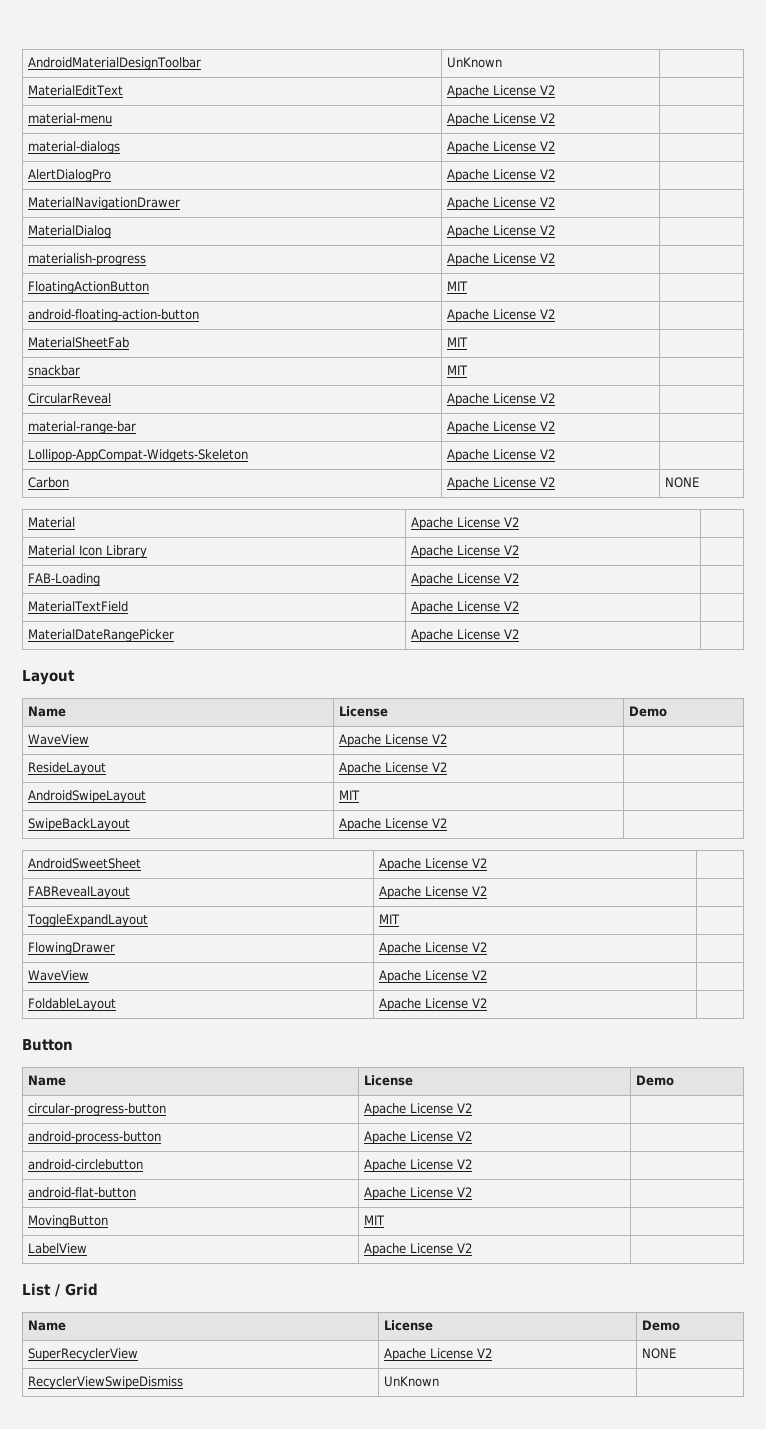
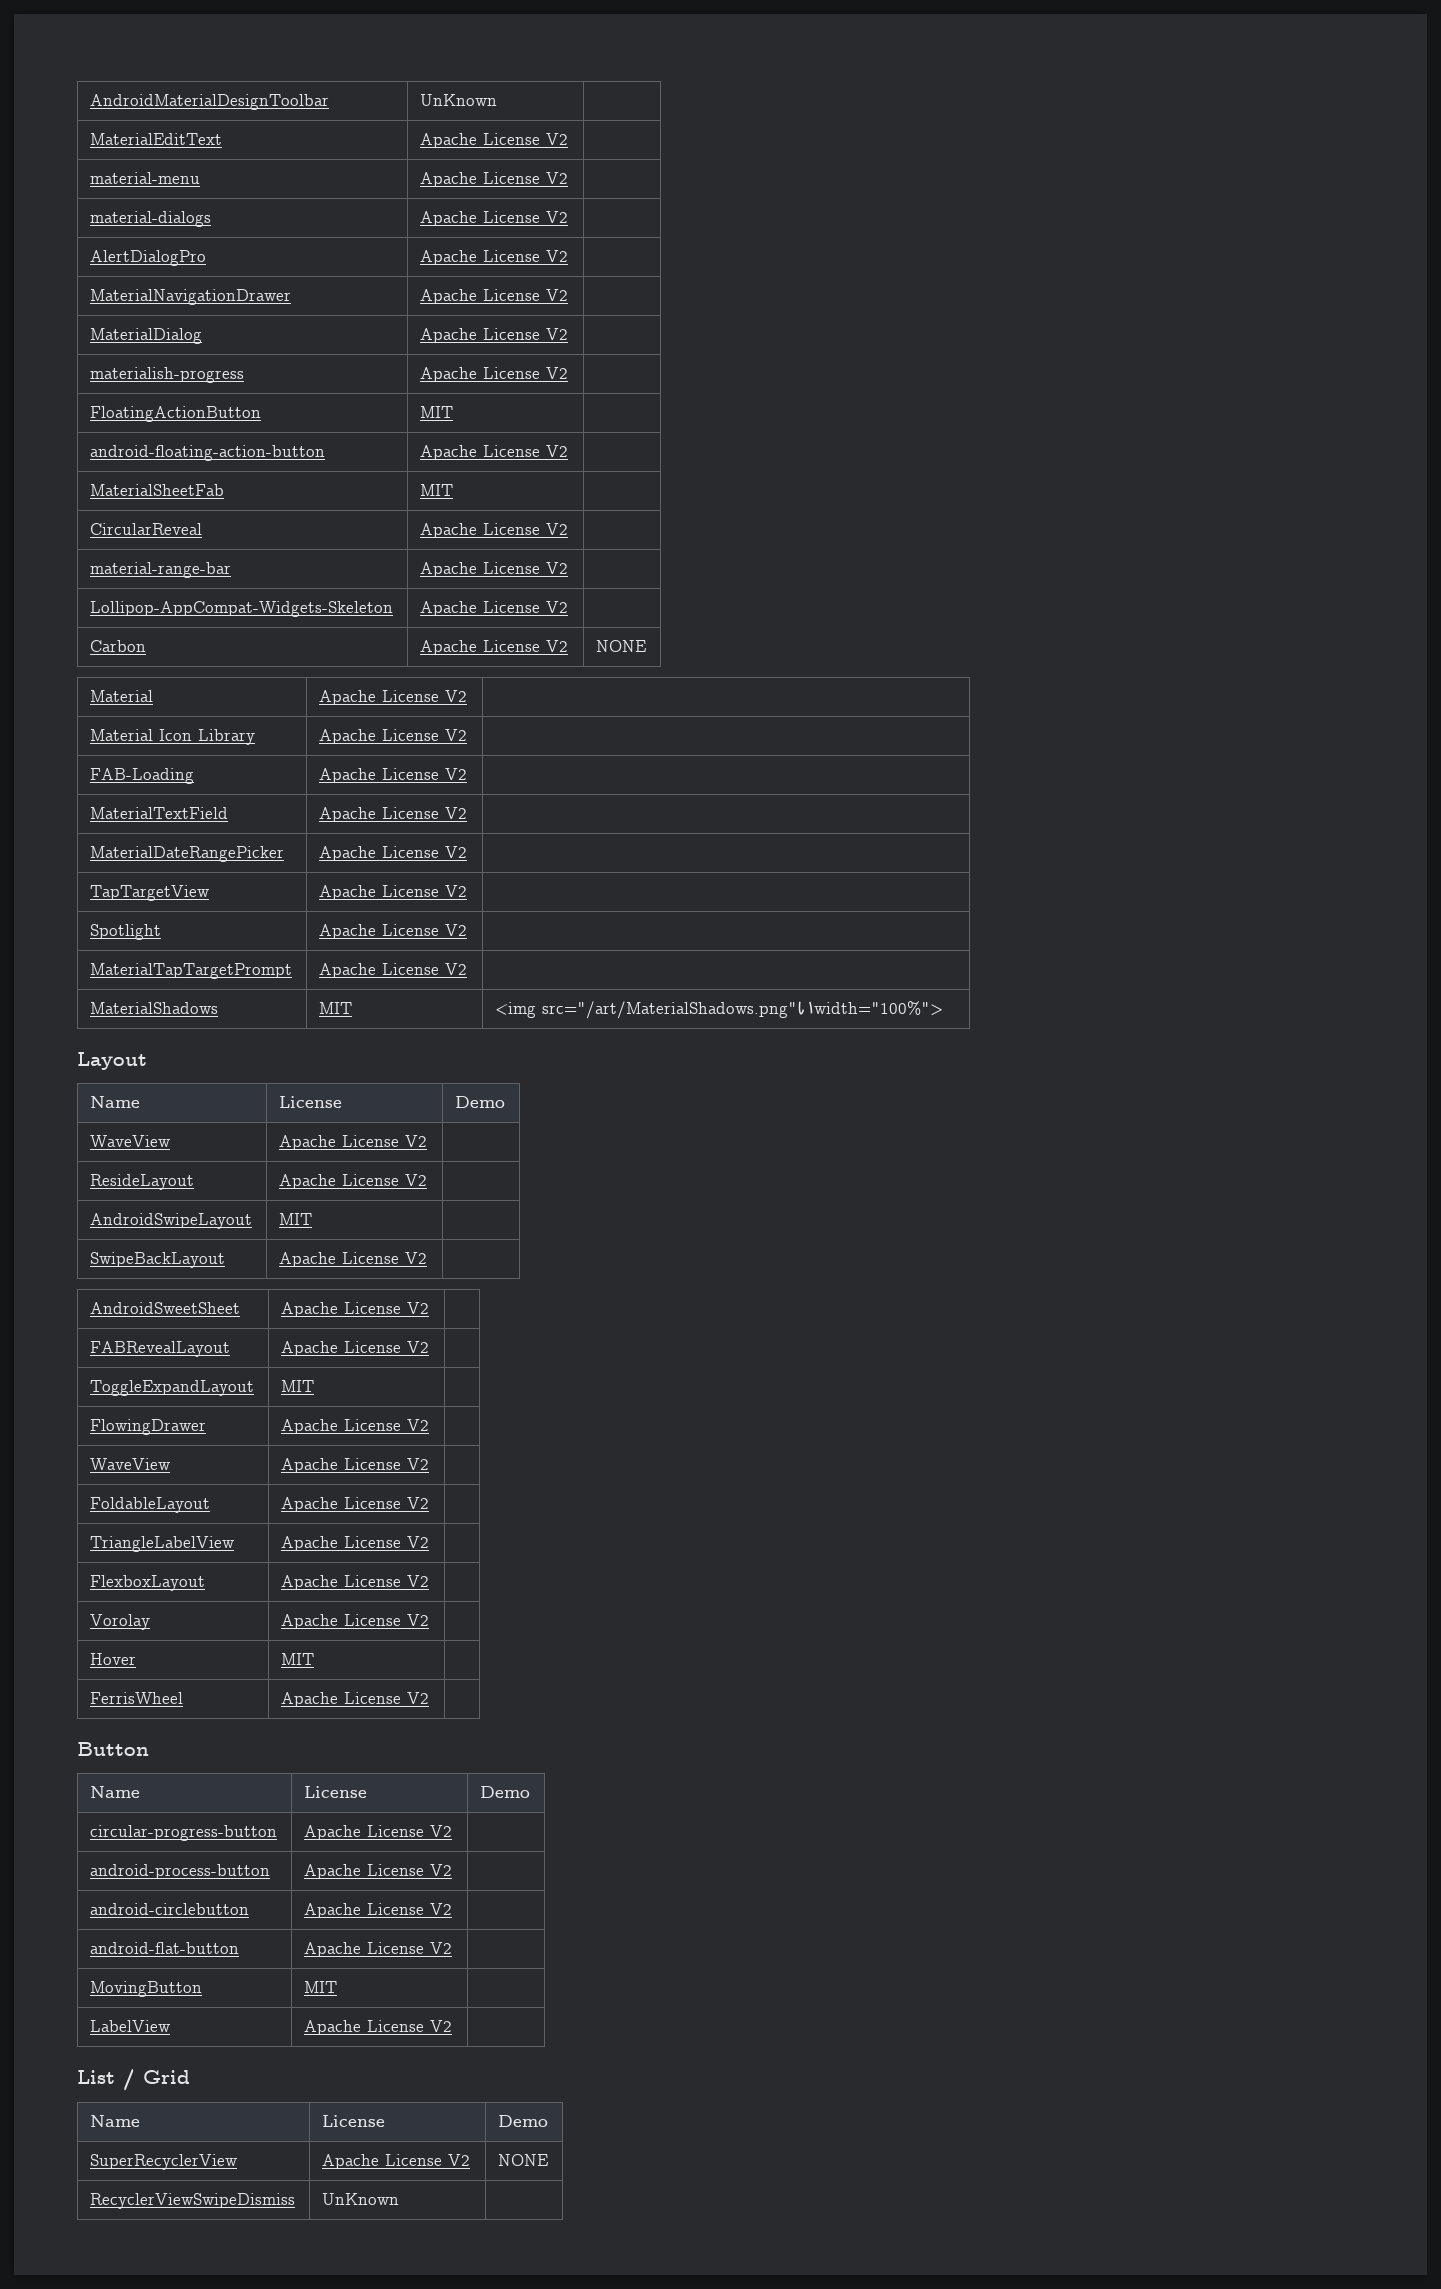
[27,365,80,376] [446,365,468,375] // snackbar | MIT | -> (454, 490) none
(519, 634) none -> [90,885,211,901] [319,885,468,900] [90,924,162,940] [319,924,468,939] [90,963,293,979] [319,963,468,978] [90,1002,219,1014] [319,1002,353,1014] [495,1001,944,1019] // TapTargetView | Apache License V2 | // Spotlight | Apache License V2 | // MaterialTapTargetPrompt | Apache License V2 | // MaterialShadows | MIT | <img src="/art/MaterialShadows.png"いwidth="100%">
(487, 1003) none -> [90,1536,236,1552] [281,1536,430,1551] [90,1575,206,1591] [281,1575,430,1590] [90,1614,151,1630] [281,1614,430,1629] [90,1653,137,1665] [281,1653,315,1665] [90,1692,184,1704] [281,1692,430,1707] // TriangleLabelView | Apache License V2 | // FlexboxLayout | Apache License V2 | // Vorolay | Apache License V2 | // Hover | MIT | // FerrisWheel | Apache License V2 |

